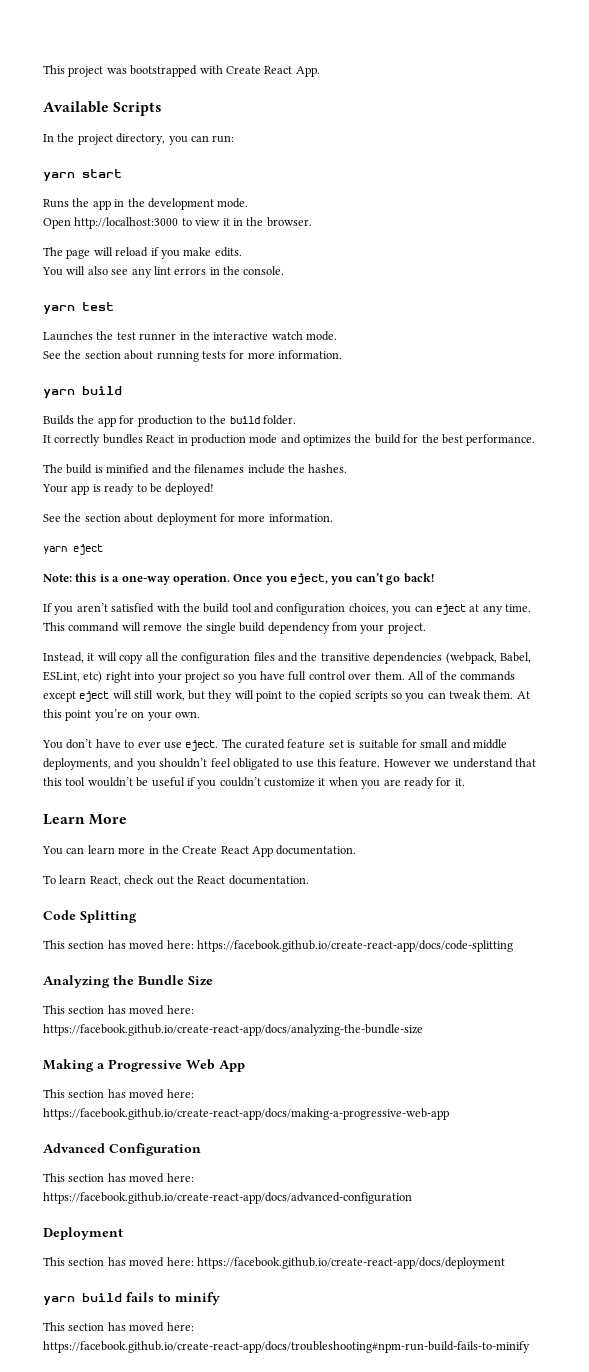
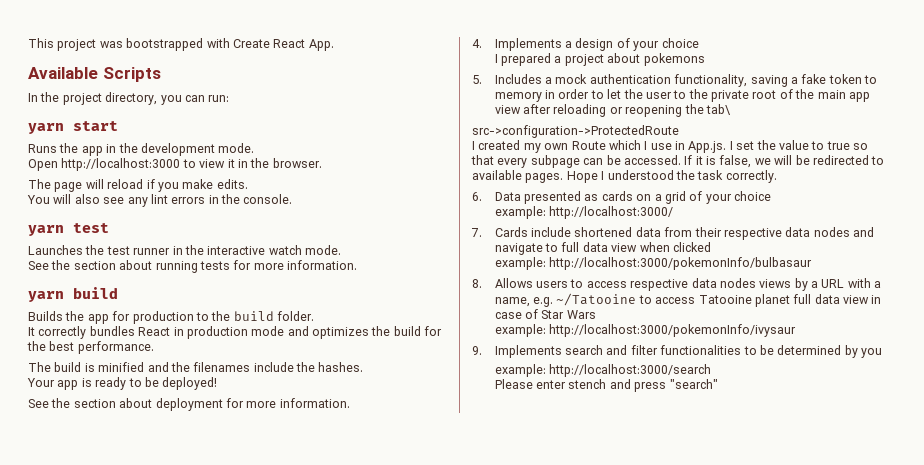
[43,544,103,555] [43,573,434,585] [43,603,531,615] [43,622,426,634] [43,652,531,664] [43,671,515,683] [43,690,530,702] [43,709,200,721] [42,739,507,751] [43,758,536,770] [43,777,465,789] [43,814,128,825] [42,845,357,857] [43,875,309,886] [43,910,137,923] [43,940,513,952] [43,975,213,988] [43,1005,194,1015] [43,1024,423,1036] [43,1059,245,1072] [43,1089,194,1099] [43,1108,449,1120] [43,1143,201,1156] [43,1173,194,1183] [43,1192,412,1204] [43,1227,123,1240] [43,1257,505,1269] [43,1292,220,1305] [43,1322,194,1332] [43,1341,530,1353] yarn eject // Note: this is a one-way operation. Once you eject, you can’t go back! // If you aren’t satisfied with the build tool and configuration choices, you can eject at any time. This command will remove the single build dependency from your project. // Instead, it will copy all the configuration files and the transitive dependencies (webpack, Babel, ESLint, etc) right into your project so you have full control over them. All of the commands except eject will still work, but they will point to the copied scripts so you can tweak them. At this point you’re on your own. // You don’t have to ever use eject. The curated feature set is suitable for small and middle deployments, and you shouldn’t feel obligated to use this feature. However we understand that this tool wouldn’t be useful if you couldn’t customize it when you are ready for it. // Learn More // You can learn more in the Create React App documentation. // To learn React, check out the React documentation. // Code Splitting // This section has moved here: https://facebook.github.io/create-react-app/docs/code-splitting // Analyzing the Bundle Size // This section has moved here: https://facebook.github.io/create-react-app/docs/analyzing-the-bundle-size // Making a Progressive Web App // This section has moved here: https://facebook.github.io/create-react-app/docs/making-a-progressive-web-app // Advanced Configuration // This section has moved here: https://facebook.github.io/create-react-app/docs/advanced-configuration // Deployment // This section has moved here: https://facebook.github.io/create-react-app/docs/deployment // yarn build fails to minify // This section has moved here: https://facebook.github.io/create-react-app/docs/troubleshooting#npm-run-build-fails-to-minify -> [472,38,699,51] [494,53,705,66] [472,74,878,87] [494,89,870,102] [494,104,731,117] [472,125,679,138] [472,140,868,153] [471,155,885,168] [472,170,777,183] [472,191,772,204] [494,206,674,219] [471,227,875,240] [494,242,711,255] [494,257,813,270] [472,278,882,291] [494,293,882,307] [494,309,596,319] [494,324,797,337] [472,345,883,358] [494,364,712,377] [494,379,718,392] 4. Implements a design of your choice // I prepared a project about pokemons // 5. Includes a mock authentication functionality, saving a fake token to memory in order to let the user to the private root of the main app view after reloading or reopening the tab\ // src->configuration->ProtectedRoute // I created my own Route which I use in App.js. I set the value to true so that every subpage can be accessed. If it is false, we will be redirected to available pages. Hope I understood the task correctly. // 6. Data presented as cards on a grid of your choice // example: http://localhost:3000/ // 7. Cards include shortened data from their respective data nodes and navigate to full data view when clicked // example: http://localhost:3000/pokemonInfo/bulbasaur // 8. Allows users to access respective data nodes views by a URL with a name, e.g. ~/Tatooine to access Tatooine planet full data view in case of Star Wars // example: http://localhost:3000/pokemonInfo/ivysaur // 9. Implements search and filter functionalities to be determined by you // example: http://localhost:3000/search // Please enter stench and press "search"

